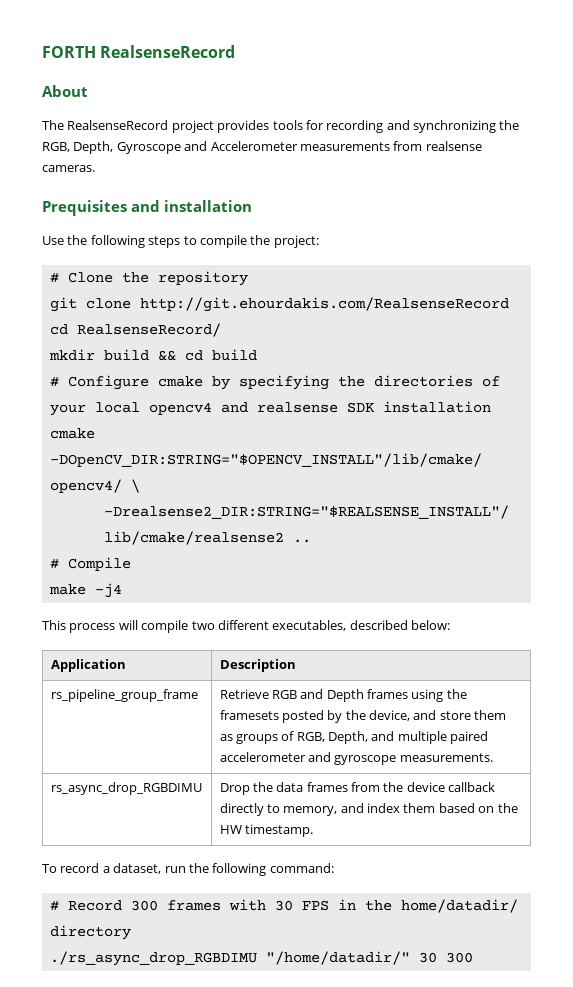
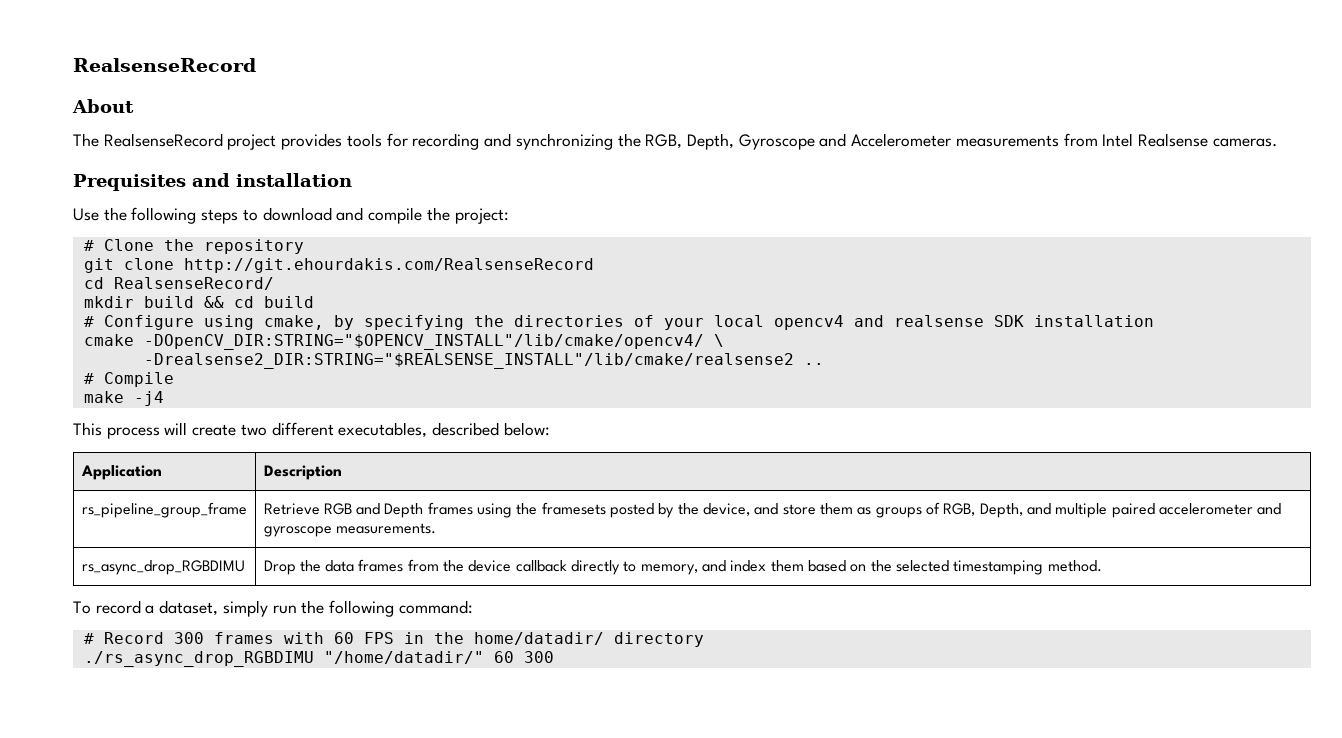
[42,46,96,58] FORTH -> (73, 65) none
[425,141,482,151] realsense -> [1102,133,1209,147] Intel Realsense
(197, 240) none -> [262,207,364,221] download and
[157,376,203,387] cmake -> [203,315,324,330] using cmake,
[141,620,189,633] compile -> [192,424,237,436] create
[219,824,313,837] HW timestamp. -> [895,560,1102,575] selected timestamping method.
(162, 868) none -> [222,600,268,617] simply
[274,900,293,911] 30 -> [333,632,354,644] 60
[418,952,437,963] 30 -> [493,651,514,663] 60

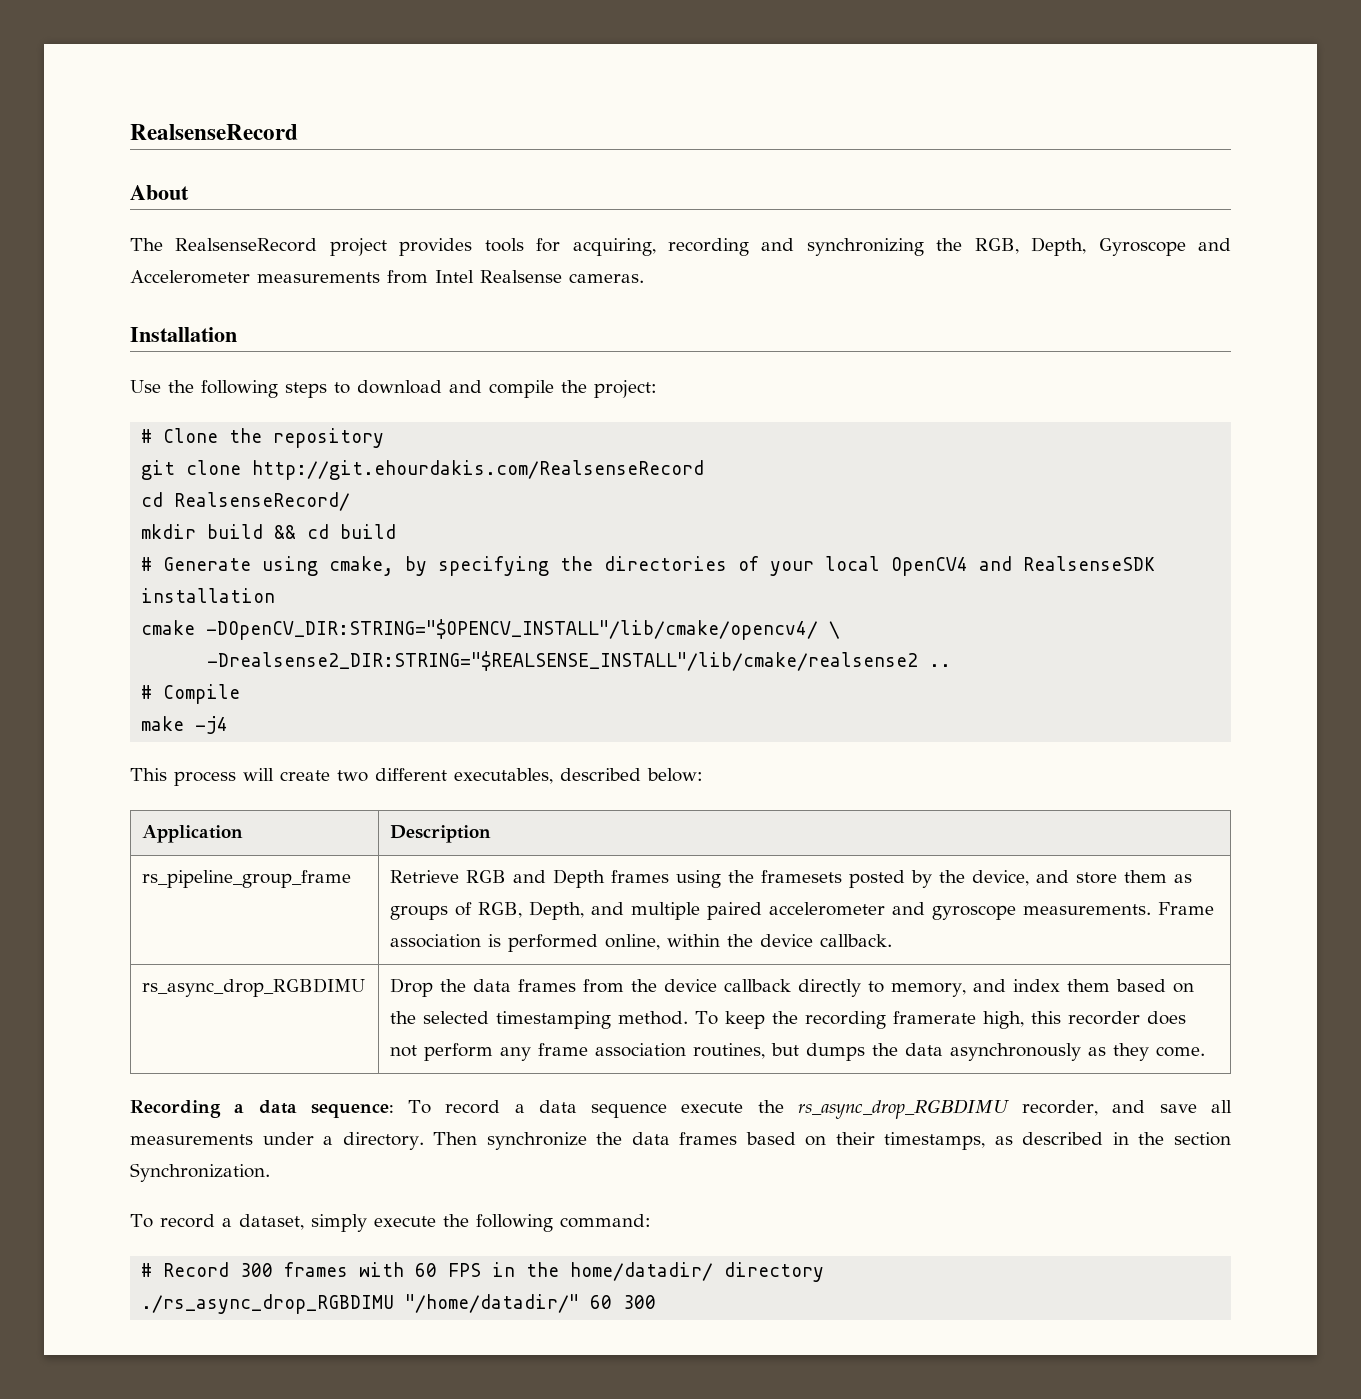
(408, 140) none -> [572,238,656,256] acquiring,
[73,173,352,191] Prequisites and installation -> [130,327,237,342] Installation
[103,315,194,330] Configure -> [163,557,252,571] Generate
[773,315,1024,330] opencv4 and realsense SDK -> [891,556,1156,576] OpenCV4 and RealsenseSDK
(436, 528) none -> [1158,902,1215,915] [390,934,893,952] Frame association is performed online, within the device callback.
(1102, 566) none -> [695,1011,1187,1029] [390,1043,1206,1061] [130,1099,1232,1119] [130,1132,1231,1150] [130,1163,270,1182] To keep the recording framerate high, this recorder does not perform any frame association routines, but dumps the data asynchronously as they come. // Recording a data sequence: To record a data sequence execute the rs_async_drop_RGBDIMU recorder, and save all measurements under a directory. Then synchronize the data frames based on their timestamps, as described in the section Synchronization.
[272,605,297,614] run -> [373,1216,436,1227] execute

